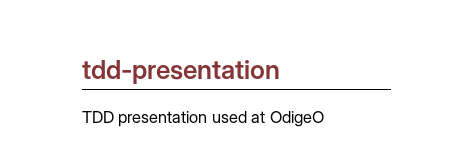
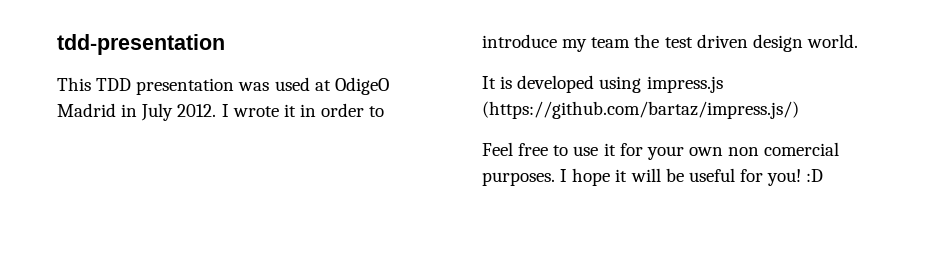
(280, 72) none -> [57,77,91,91] This
(208, 119) none -> [238,82,270,91] was
(324, 119) none -> [57,103,385,121] [482,34,858,52] [482,75,723,93] [482,101,799,119] [482,142,840,160] [482,168,824,186] Madrid in July 2012. I wrote it in order to introduce my team the test driven design world. // It is developed using impress.js (https://github.com/bartaz/impress.js/) // Feel free to use it for your own non comercial purposes. I hope it will be useful for you! :D

